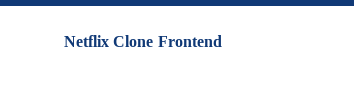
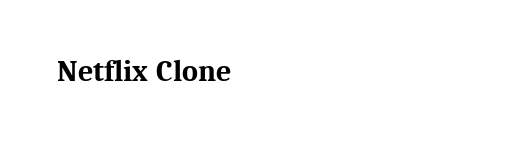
[157,35,222,47] Frontend -> (231, 70) none

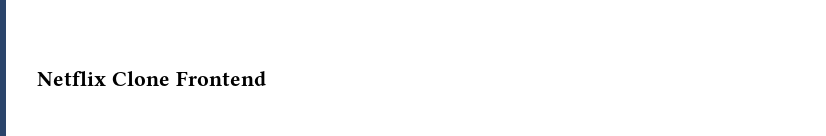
(231, 70) none -> [175,71,266,86] Frontend

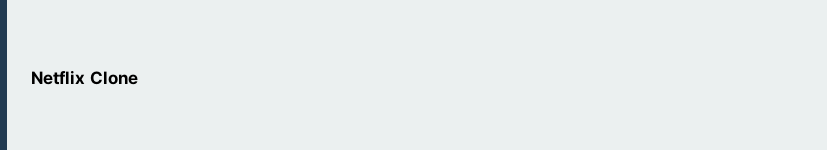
[175,71,266,86] Frontend -> (138, 78) none

